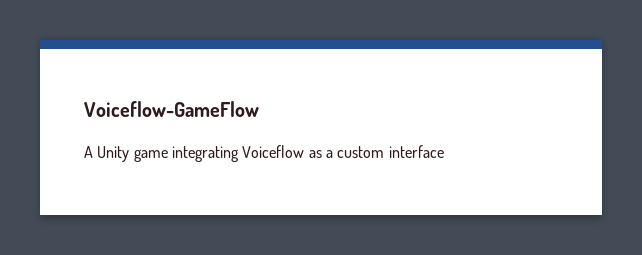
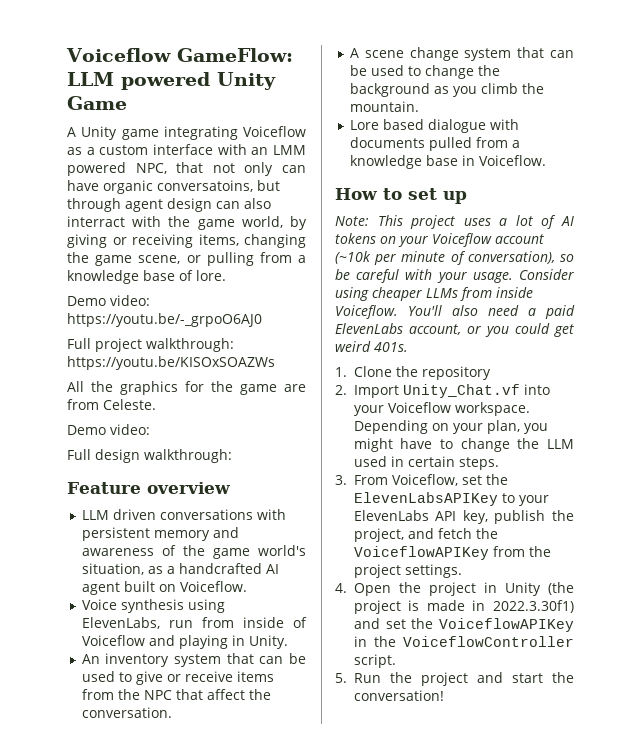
[84,101,259,117] Voiceflow-GameFlow -> [66,48,293,62] [67,72,276,90] [67,96,127,110] Voiceflow GameFlow: LLM powered Unity Game
(444, 151) none -> [217,144,306,155] [67,162,306,176] [67,180,280,194] [67,198,271,212] [67,216,307,230] [67,234,306,248] [67,252,306,266] [67,270,226,284] [67,295,150,306] [67,313,262,327] [67,338,234,352] [67,356,275,370] [67,381,306,395] [67,399,156,410] [67,424,150,435] [67,449,232,463] [67,482,230,494] [81,509,286,520] [81,527,239,541] [81,545,306,559] [81,563,279,575] [81,581,247,595] [81,599,225,613] [81,617,307,629] [81,635,288,649] [81,653,306,667] [81,671,274,685] [81,689,271,700] [81,707,172,718] [349,47,574,61] [349,65,500,79] [349,83,544,97] [349,101,419,112] [349,119,519,133] [349,137,520,151] [349,155,546,169] [335,188,467,204] [335,215,574,229] [335,233,544,247] [335,251,574,265] [335,269,574,283] [335,287,533,301] [335,305,575,319] [335,323,574,337] [335,341,408,352] [335,366,491,380] [335,384,550,398] [353,402,530,416] [353,420,548,434] [353,438,574,452] [353,456,499,470] [335,474,508,486] [353,492,549,506] [353,510,574,524] [353,528,498,542] [353,546,551,560] [353,564,462,578] [335,582,574,596] [353,600,574,614] [353,618,574,632] [353,636,574,647] [353,654,396,668] [335,672,574,686] [353,690,444,701] with an LMM powered NPC, that not only can have organic conversatoins, but through agent design can also interract with the game world, by giving or receiving items, changing the game scene, or pulling from a knowledge base of lore. // Demo video: https://youtu.be/-_grpoO6AJ0 // Full project walkthrough: https://youtu.be/KISOxSOAZWs // All the graphics for the game are from Celeste. // Demo video: // Full design walkthrough: // Feature overview // LLM driven conversations with persistent memory and awareness of the game world's situation, as a handcrafted AI agent built on Voiceflow. // Voice synthesis using ElevenLabs, run from inside of Voiceflow and playing in Unity. // An inventory system that can be used to give or receive items from the NPC that affect the conversation. // A scene change system that can be used to change the background as you climb the mountain. // Lore based dialogue with documents pulled from a knowledge base in Voiceflow. // How to set up // Note: This project uses a lot of AI tokens on your Voiceflow account (~10k per minute of conversation), so be careful with your usage. Consider using cheaper LLMs from inside Voiceflow. You'll also need a paid ElevenLabs account, or you could get weird 401s. // 1. Clone the repository // 2. Import Unity_Chat.vf into your Voiceflow workspace. Depending on your plan, you might have to change the LLM used in certain steps. // 3. From Voiceflow, set the ElevenLabsAPIKey to your ElevenLabs API key, publish the project, and fetch the VoiceflowAPIKey from the project settings. // 4. Open the project in Unity (the project is made in 2022.3.30f1) and set the VoiceflowAPIKey in the VoiceflowController script. // 5. Run the project and start the conversation!

